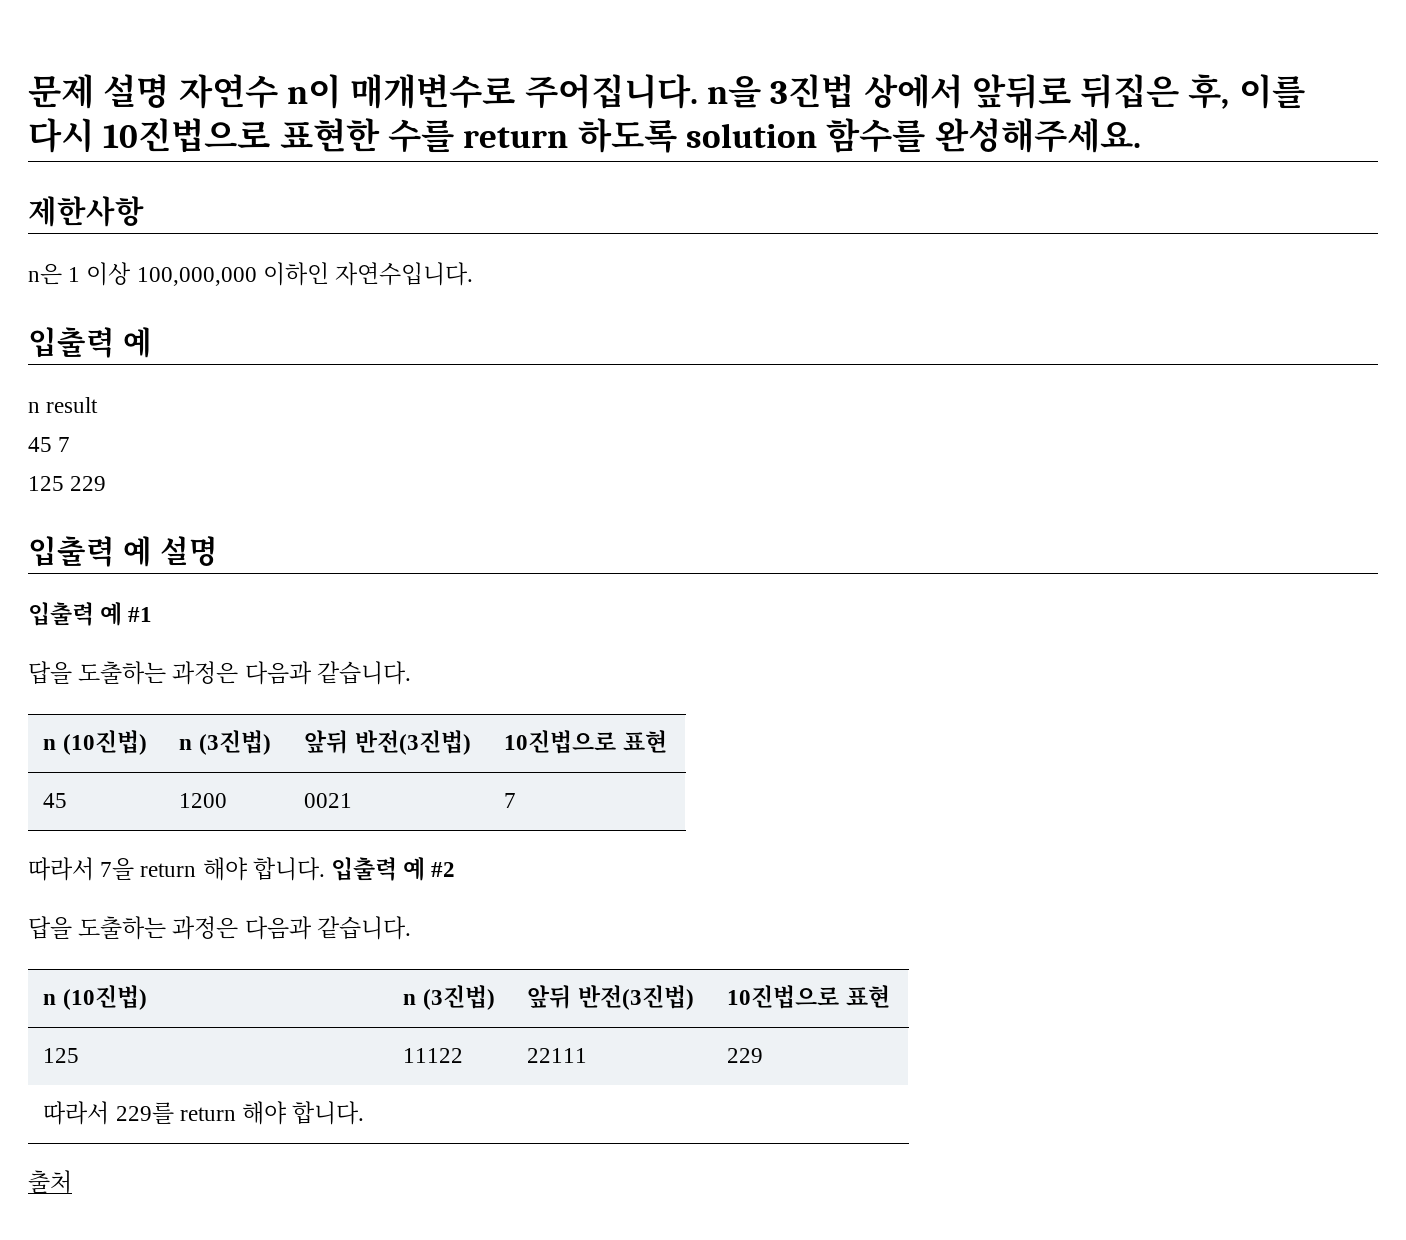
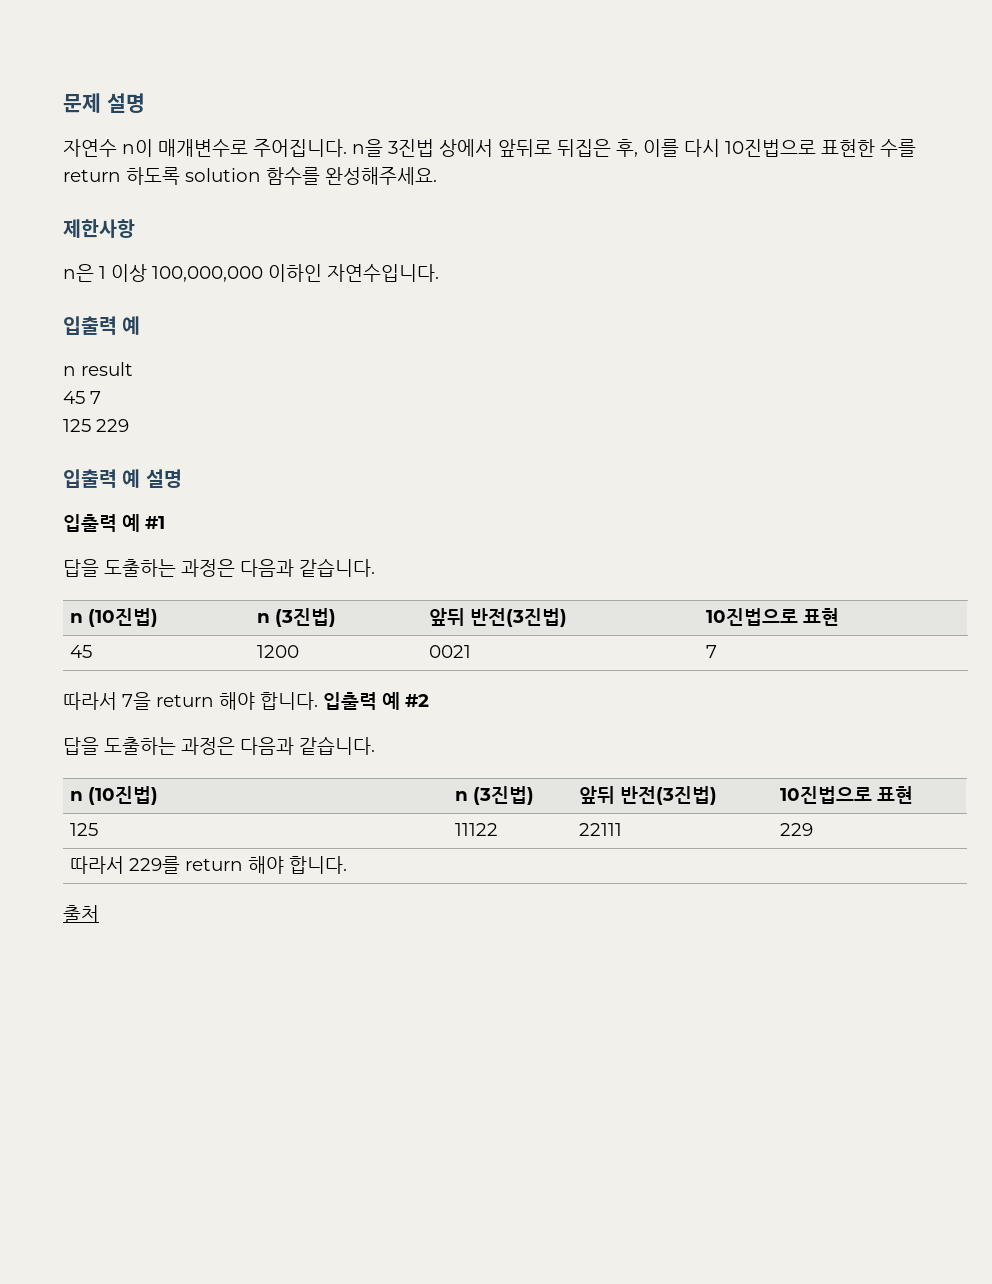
(170, 91) none -> (145, 103) //

